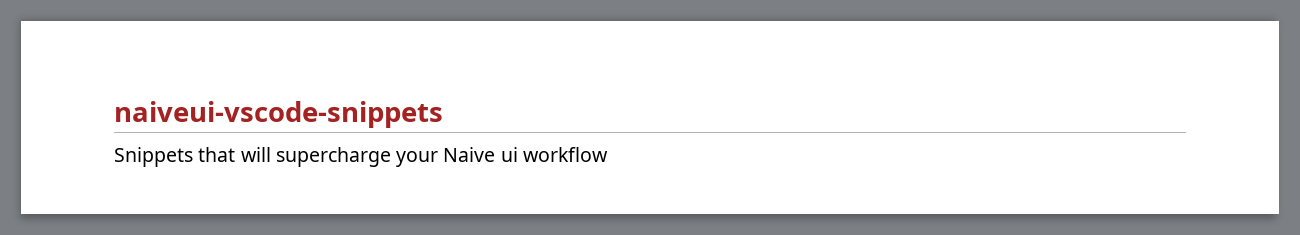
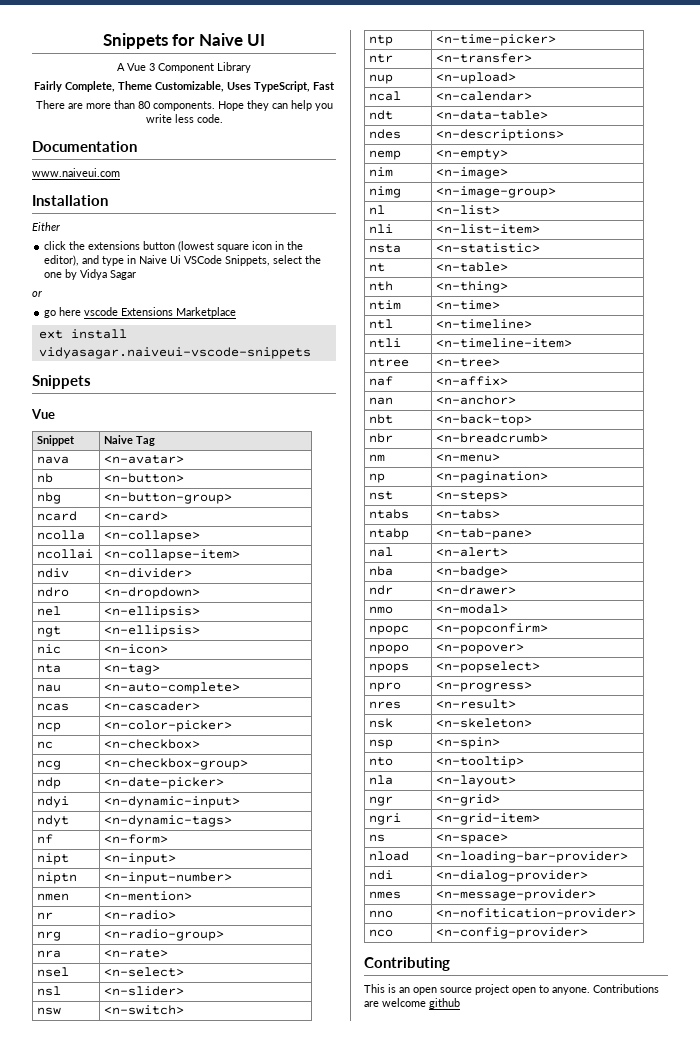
[114,101,443,128] [114,147,608,167] naiveui-vscode-snippets // Snippets that will supercharge your Naive ui workflow -> [102,33,266,49] [117,62,251,73] [34,81,335,92] [35,100,333,111] [145,114,223,123] [32,141,137,152] [32,168,120,177] [32,195,108,206] [32,222,60,231] [44,241,304,252] [44,255,322,266] [44,269,137,280] [32,290,42,297] [44,307,237,318] [38,329,127,339] [38,347,311,359] [32,375,91,389] [31,409,55,419] [37,435,76,446] [104,435,156,446] [37,456,70,464] [104,455,185,464] [37,473,54,483] [104,473,185,483] [37,492,62,504] [104,492,233,504] [37,511,78,521] [104,511,169,521] [37,530,86,540] [104,530,201,542] [37,549,94,559] [104,549,241,561] [37,568,70,578] [104,568,193,578] [37,587,70,597] [104,587,201,599] [37,606,62,616] [104,606,201,618] [37,626,62,637] [104,625,201,637] [37,644,62,654] [104,644,169,654] [37,664,62,673] [104,664,161,675] [37,684,62,692] [104,682,241,694] [37,703,70,711] [104,701,201,711] [37,722,62,732] [104,720,233,732] [37,741,54,749] [104,739,201,749] [37,760,62,770] [104,758,249,770] [37,777,62,789] [104,777,225,789] [37,796,70,808] [104,796,241,808] [37,815,70,827] [104,815,233,827] [37,834,54,844] [104,834,169,844] [37,853,70,865] [104,853,177,865] [37,872,78,884] [104,872,233,884] [37,893,70,901] [104,891,193,901] [37,912,54,920] [104,910,177,920] [37,931,62,941] [104,929,225,941] [37,950,62,958] [104,949,169,958] [37,967,70,977] [104,967,185,977] [37,986,62,996] [104,986,185,996] [37,1007,62,1015] [104,1005,185,1015] [369,35,394,46] [436,34,557,46] [369,54,394,63] [436,53,533,63] [369,74,394,84] [436,72,517,84] [369,91,402,101] [436,91,533,101] [369,110,394,120] [436,110,549,120] [369,129,402,139] [436,129,565,141] [369,150,402,160] [436,149,509,160] [369,167,394,177] [436,167,509,179] [369,186,402,198] [436,186,557,198] [369,205,386,215] [436,205,501,215] [369,224,394,234] [436,224,541,234] [369,244,402,253] [436,243,541,253] [369,263,386,272] [436,262,509,272] [369,281,394,291] [436,281,509,293] [369,300,402,310] [436,300,501,310] [369,319,394,329] [436,319,533,329] [369,338,402,348] [436,338,573,348] [369,358,410,367] [436,358,501,367] [369,376,394,386] [436,376,509,386] [369,397,394,405] [436,395,517,405] [369,414,394,424] [436,414,533,426] [369,433,394,443] [436,433,549,443] [369,454,386,462] [436,454,501,462] [369,473,386,483] [436,471,549,483] [369,491,394,500] [436,491,509,502] [369,509,410,519] [436,509,501,519] [369,528,410,540] [436,528,533,540] [369,547,394,557] [436,547,509,557] [369,566,394,576] [436,566,509,578] [369,585,394,595] [436,585,517,595] [369,606,394,614] [436,604,509,614] [369,625,410,635] [436,623,549,635] [369,644,410,654] [436,644,525,654] [369,663,410,673] [436,661,541,673] [369,682,402,692] [436,682,533,692] [369,701,402,709] [436,699,517,709] [369,718,394,728] [436,718,533,728] [369,739,394,749] [436,737,501,749] [369,757,394,766] [436,756,525,768] [369,775,394,785] [436,775,517,787] [369,796,394,806] [436,794,501,806] [369,813,402,825] [436,813,541,825] [369,834,386,842] [436,834,509,844] [369,851,410,861] [436,851,629,863] [369,870,394,880] [436,870,589,882] [369,891,402,899] [436,889,597,901] [369,910,394,918] [436,908,637,920] [369,929,394,937] [436,927,589,939] [364,957,450,971] [364,984,659,995] [364,998,460,1009] Snippets for Naive UI // A Vue 3 Component Library // Fairly Complete, Theme Customizable, Uses TypeScript, Fast // There are more than 80 components. Hope they can help you write less code. // Documentation // www.naiveui.com // Installation // Either // click the extensions button (lowest square icon in the editor), and type in Naive Ui VSCode Snippets, select the one by Vidya Sagar // or // go here vscode Extensions Marketplace // ext install vidyasagar.naiveui-vscode-snippets // Snippets // Vue // Snippet | Naive Tag // nava | <n-avatar> // nb | <n-button> // nbg | <n-button-group> // ncard | <n-card> // ncolla | <n-collapse> // ncollai | <n-collapse-item> // ndiv | <n-divider> // ndro | <n-dropdown> // nel | <n-ellipsis> // ngt | <n-ellipsis> // nic | <n-icon> // nta | <n-tag> // nau | <n-auto-complete> // ncas | <n-cascader> // ncp | <n-color-picker> // nc | <n-checkbox> // ncg | <n-checkbox-group> // ndp | <n-date-picker> // ndyi | <n-dynamic-input> // ndyt | <n-dynamic-tags> // nf | <n-form> // nipt | <n-input> // niptn | <n-input-number> // nmen | <n-mention> // nr | <n-radio> // nrg | <n-radio-group> // nra | <n-rate> // nsel | <n-select> // nsl | <n-slider> // nsw | <n-switch> // ntp | <n-time-picker> // ntr | <n-transfer> // nup | <n-upload> // ncal | <n-calendar> // ndt | <n-data-table> // ndes | <n-descriptions> // nemp | <n-empty> // nim | <n-image> // nimg | <n-image-group> // nl | <n-list> // nli | <n-list-item> // nsta | <n-statistic> // nt | <n-table> // nth | <n-thing> // ntim | <n-time> // ntl | <n-timeline> // ntli | <n-timeline-item> // ntree | <n-tree> // naf | <n-affix> // nan | <n-anchor> // nbt | <n-back-top> // nbr | <n-breadcrumb> // nm | <n-menu> // np | <n-pagination> // nst | <n-steps> // ntabs | <n-tabs> // ntabp | <n-tab-pane> // nal | <n-alert> // nba | <n-badge> // ndr | <n-drawer> // nmo | <n-modal> // npopc | <n-popconfirm> // npopo | <n-popover> // npops | <n-popselect> // npro | <n-progress> // nres | <n-result> // nsk | <n-skeleton> // nsp | <n-spin> // nto | <n-tooltip> // nla | <n-layout> // ngr | <n-grid> // ngri | <n-grid-item> // ns | <n-space> // nload | <n-loading-bar-provider> // ndi | <n-dialog-provider> // nmes | <n-message-provider> // nno | <n-nofitication-provider> // nco | <n-config-provider> // Contributing // This is an open source project open to anyone. Contributions are welcome github

